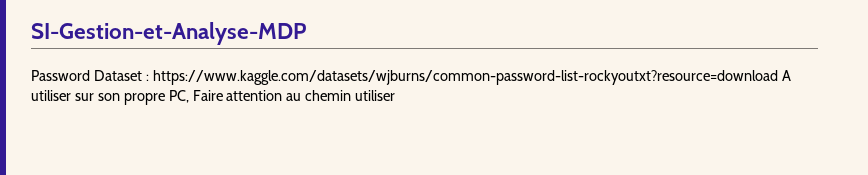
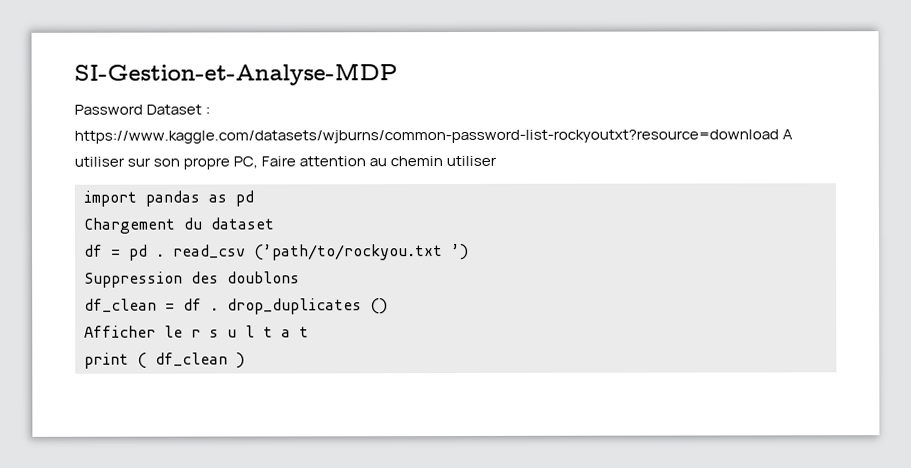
(396, 95) none -> [83,190,254,207] [83,217,274,234] [84,243,469,261] [84,271,300,288] [84,298,388,315] [84,325,309,338] [84,352,245,369] // import pandas as pd // Chargement du dataset // df = pd . read_csv (’path/to/rockyou.txt ’) // Suppression des doublons // df_clean = df . drop_duplicates () // Afficher le r s u l t a t // print ( df_clean )

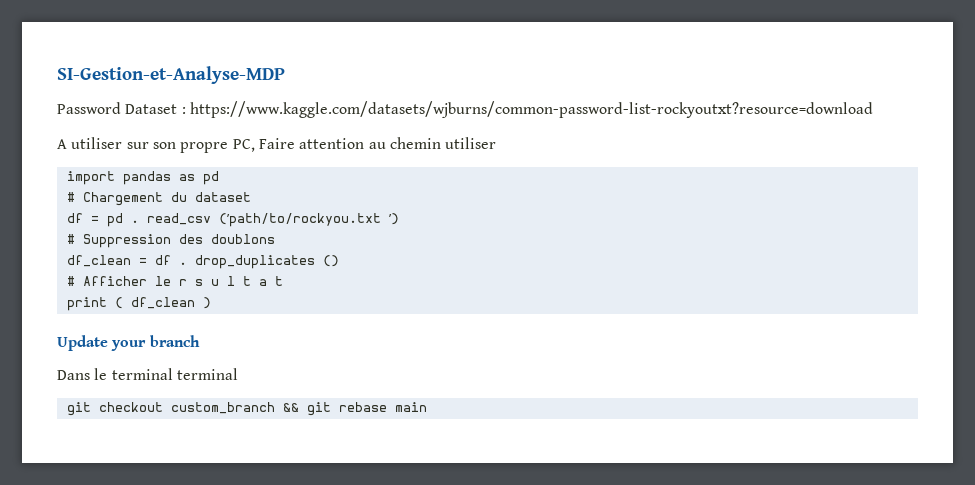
(779, 136) none -> (873, 109) //
(254, 198) none -> [66,192,75,202] #
(469, 252) none -> [66,234,75,244] #
(388, 306) none -> [66,276,75,286] #
(245, 360) none -> [57,335,200,351] [57,368,238,380] [66,402,427,416] // Update your branch // Dans le terminal terminal // git checkout custom_branch && git rebase main

